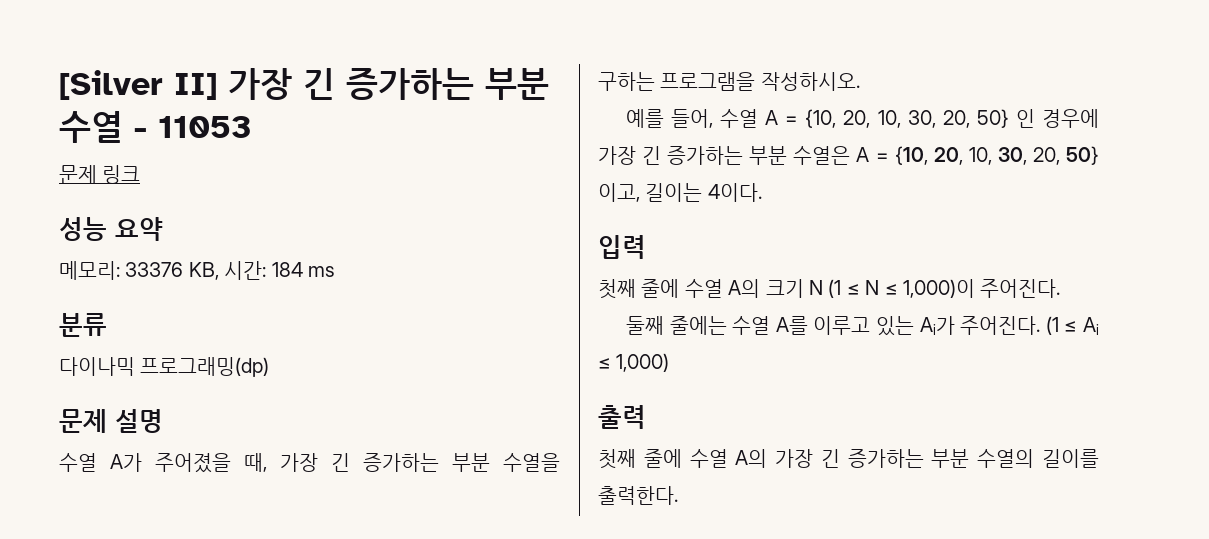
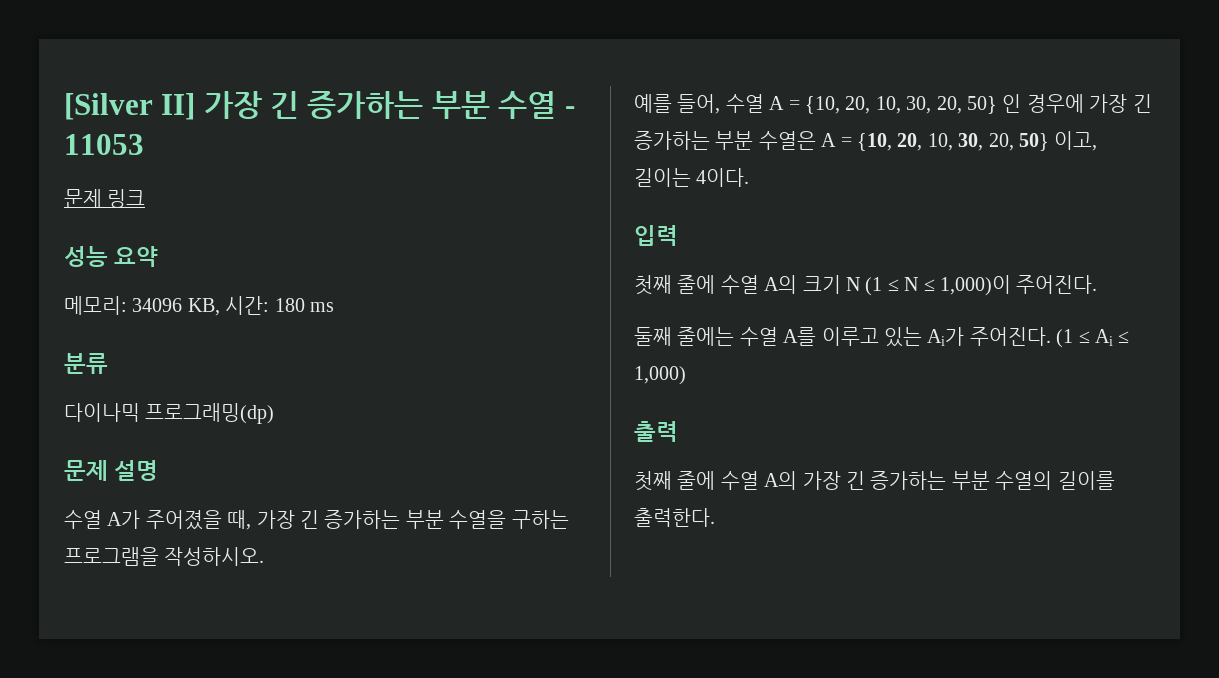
[125,262,184,277] 33376 -> [132,298,183,312] 34096
[271,262,303,277] 184 -> [274,298,305,312] 180

